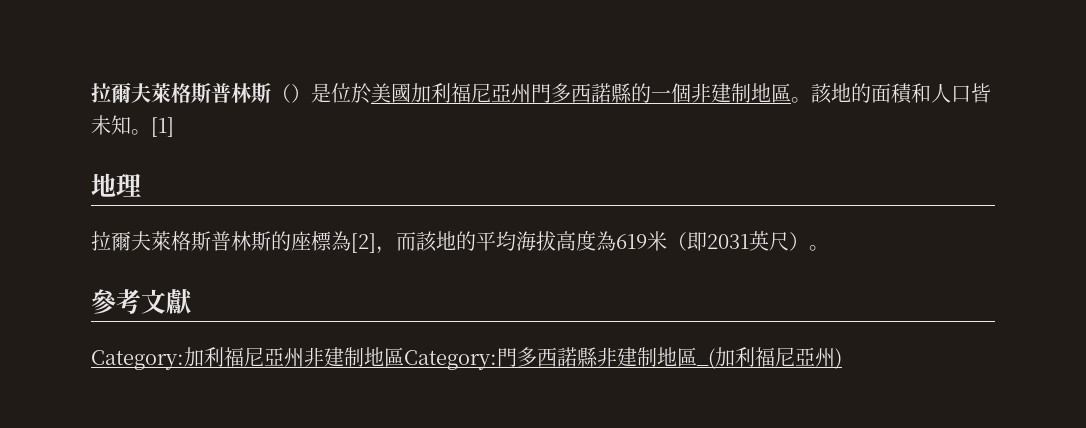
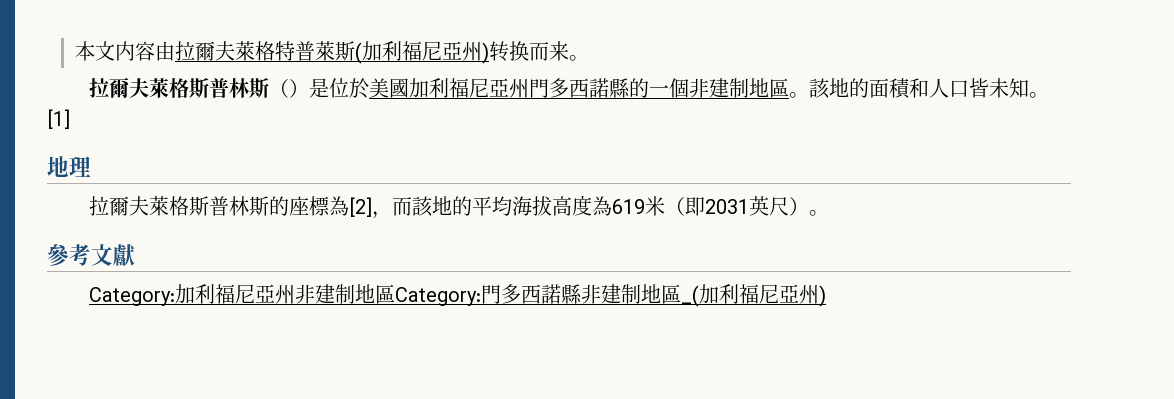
(91, 93) none -> [74,41,589,64] 本文内容由拉爾夫萊格特普萊斯(加利福尼亞州)转换而来。 //

